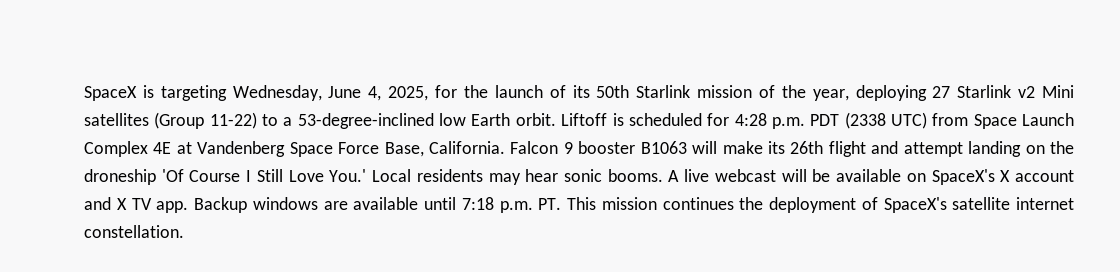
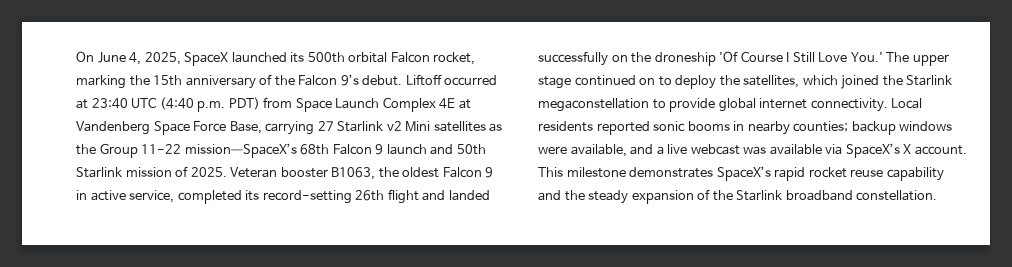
[84,85,1075,101] [84,112,927,129] SpaceX is targeting Wednesday, June 4, 2025, for the launch of its 50th Starlink mission of the year, deploying 27 Starlink v2 Mini satellites (Group 11-22) to a 53-degree-inclined low Earth orbit. Liftoff is scheduled for 4:28 p.m. PDT (2338 UTC) -> [76,51,476,66] [76,74,498,89] [76,97,260,112] On June 4, 2025, SpaceX launched its 500th orbital Falcon rocket, marking the 15th anniversary of the Falcon 9’s debut. Liftoff occurred at 23:40 UTC (4:40 p.m. PDT)
[429,141,786,154] California. Falcon 9 booster B1063 will make its -> [265,121,503,135] [76,143,486,158] [76,166,494,180] [76,190,352,204] carrying 27 Starlink v2 Mini satellites as the Group 11-22 mission—SpaceX’s 68th Falcon 9 launch and 50th Starlink mission of 2025. Veteran booster B1063, the oldest Falcon 9 in active service, completed its record-setting
[903,141,1022,157] attempt landing -> [448,190,490,201] [538,51,608,66] landed successfully
[372,169,1075,185] [84,197,1074,213] Local residents may hear sonic booms. A live webcast will be available on SpaceX's X account and X TV app. Backup windows are available until 7:18 p.m. PT. This mission continues the deployment of SpaceX's satellite internet -> [886,52,949,66] [538,75,953,89] [538,98,923,112] [538,121,953,135] [538,143,967,158] [538,166,944,181] [538,189,853,204] The upper stage continued on to deploy the satellites, which joined the Starlink megaconstellation to provide global internet connectivity. Local residents reported sonic booms in nearby counties; backup windows were available, and a live webcast was available via SpaceX’s X account. This milestone demonstrates SpaceX’s rapid rocket reuse capability and the steady expansion of the Starlink broadband

